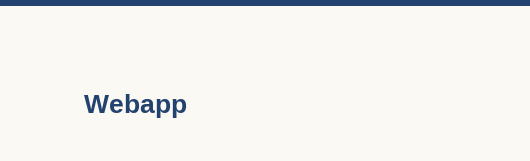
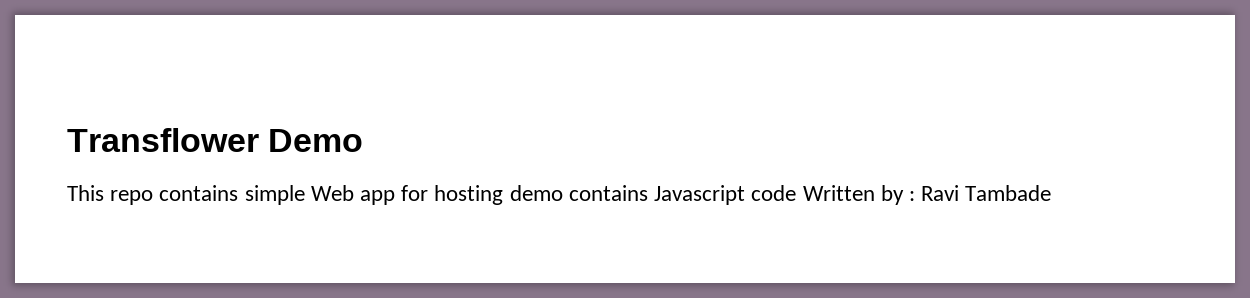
[84,94,187,118] Webapp -> [67,128,364,152] [67,185,1052,205] Transflower Demo // This repo contains simple Web app for hosting demo contains Javascript code Written by : Ravi Tambade

